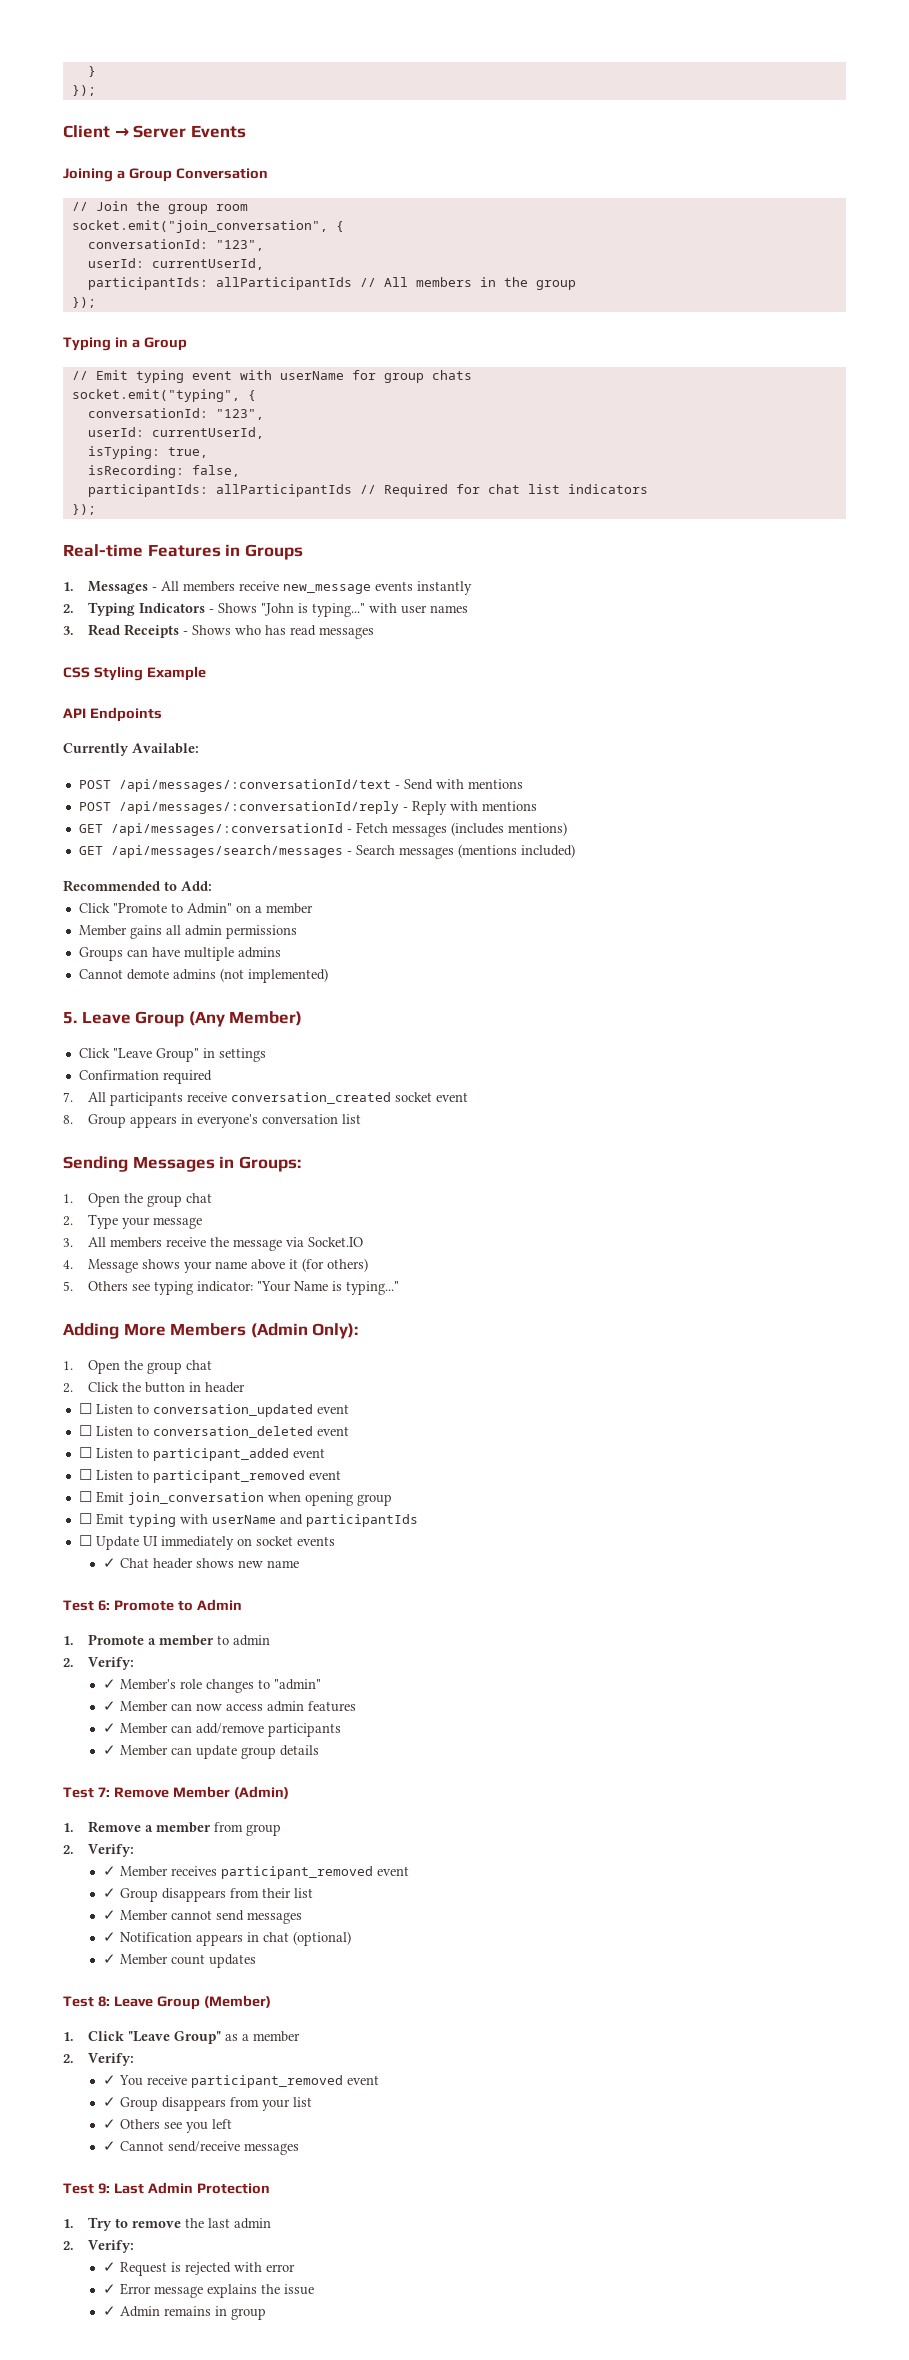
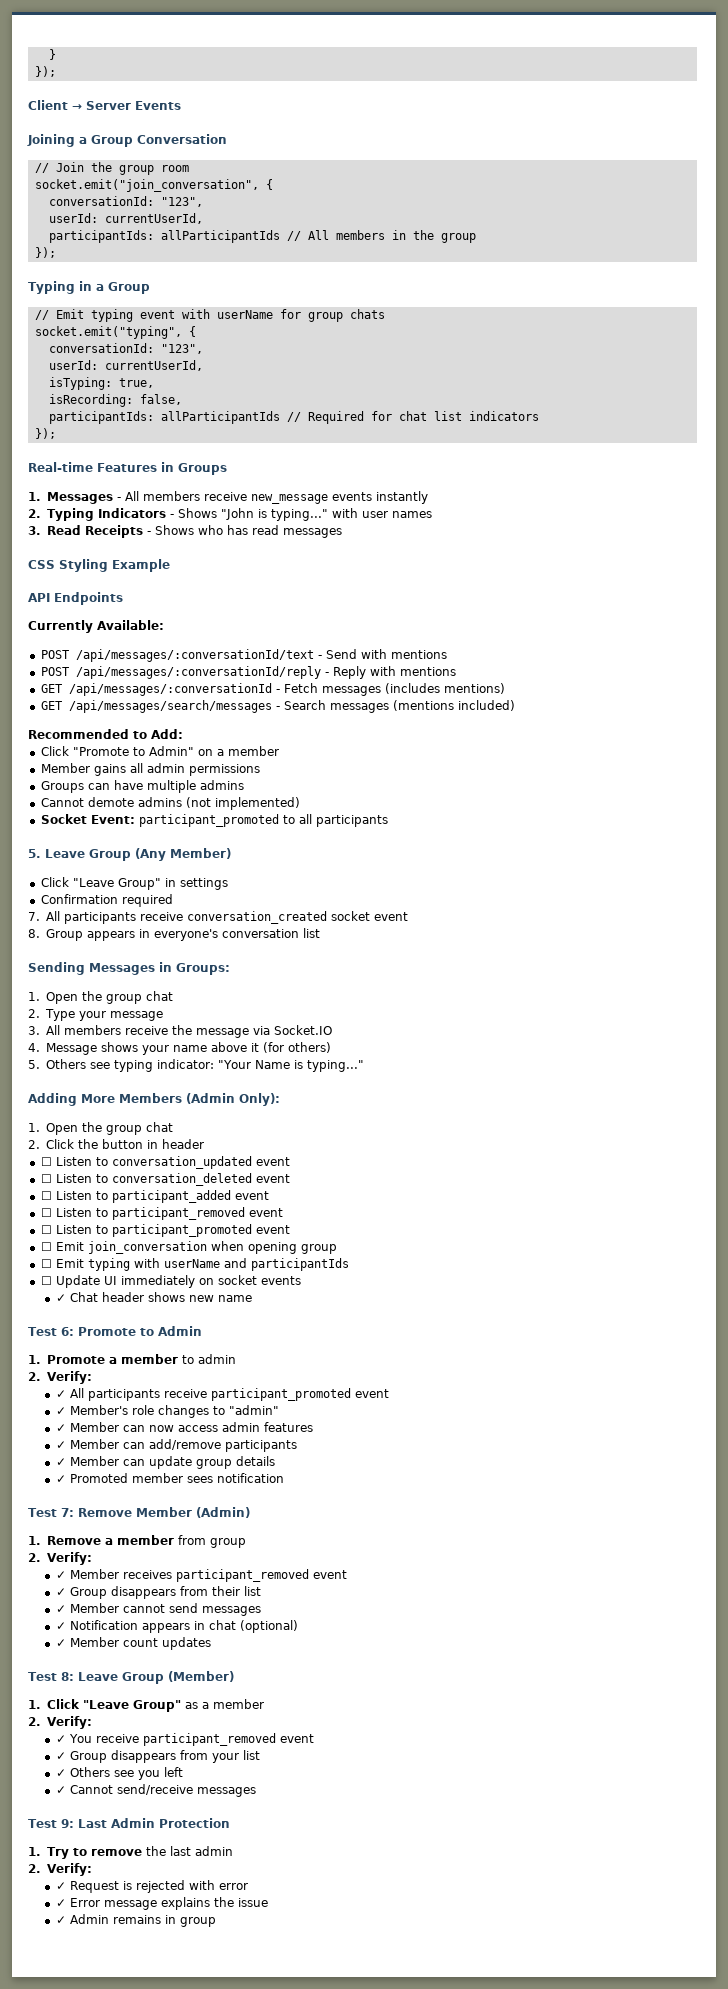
(328, 975) none -> [40,814,388,827] // Socket Event: participant_promoted to all participants
(341, 1475) none -> [40,1224,290,1237] // ☐ Listen to participant_promoted event
(134, 1663) none -> [55,1388,389,1401] // ✓ All participants receive participant_promoted event
(320, 1750) none -> [55,1473,284,1483] // ✓ Promoted member sees notification

